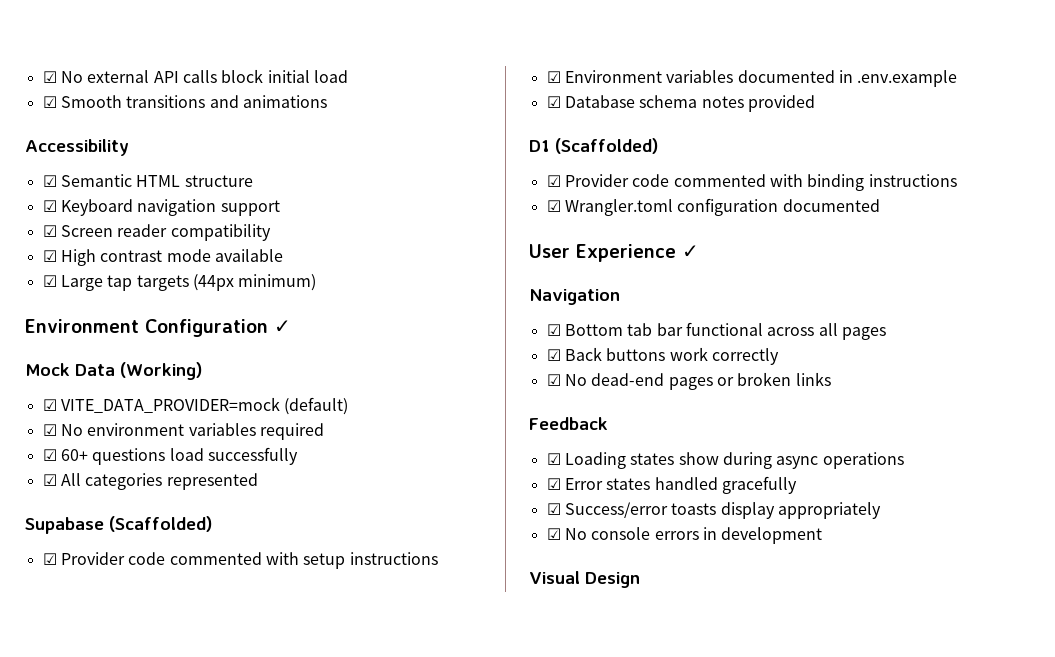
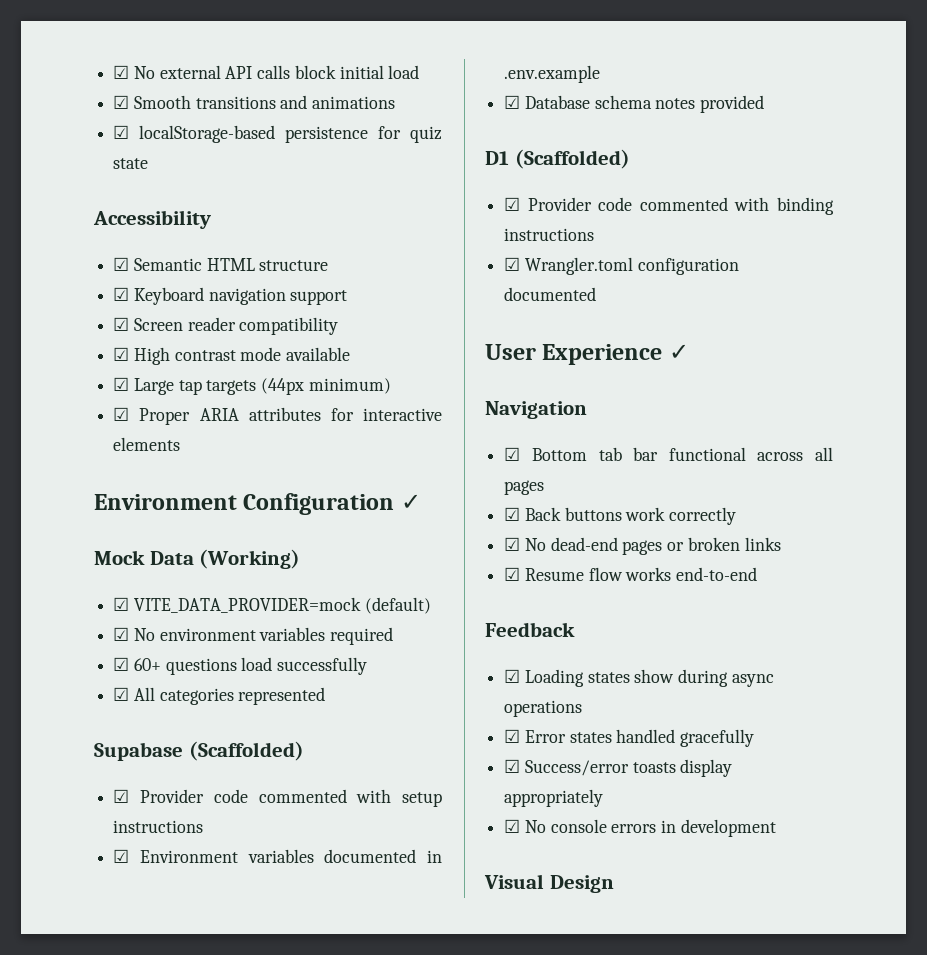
(327, 101) none -> [113,125,442,143] [113,158,149,169] // ☑ localStorage-based persistence for quiz state
(317, 282) none -> [113,407,442,425] [113,437,181,451] // ☑ Proper ARIA attributes for interactive elements
(831, 379) none -> [504,567,758,581] // ☑ Resume flow works end-to-end

